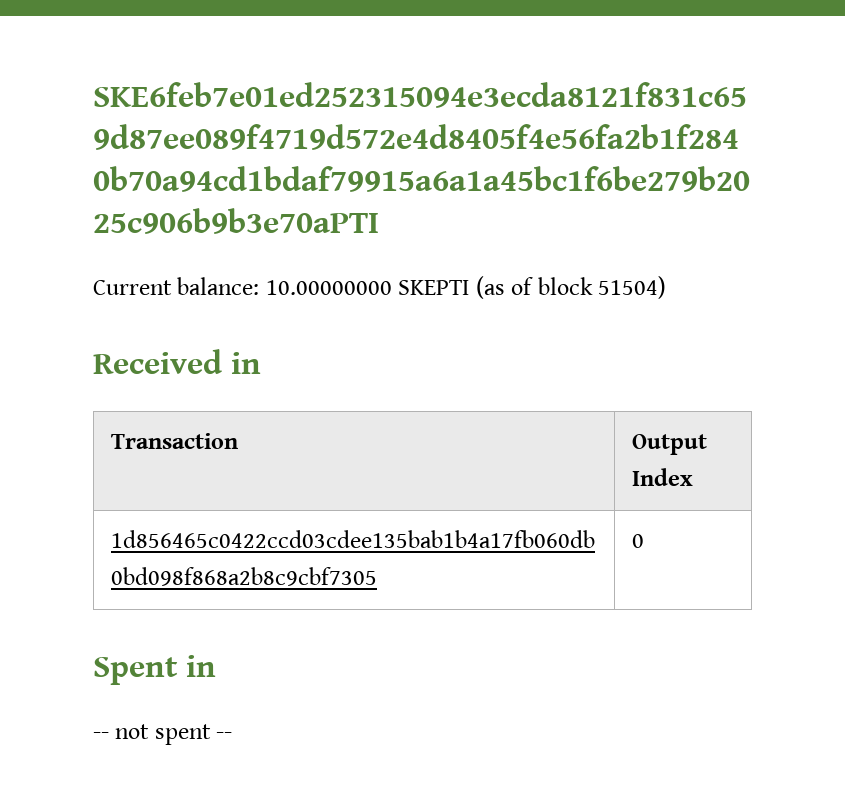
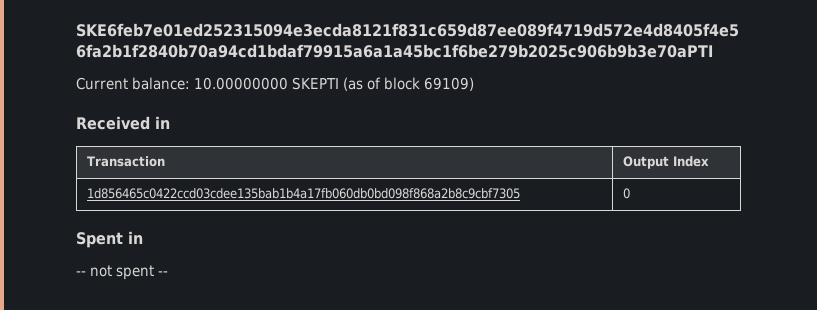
[598,276,667,299] 51504) -> [424,77,474,91] 69109)

